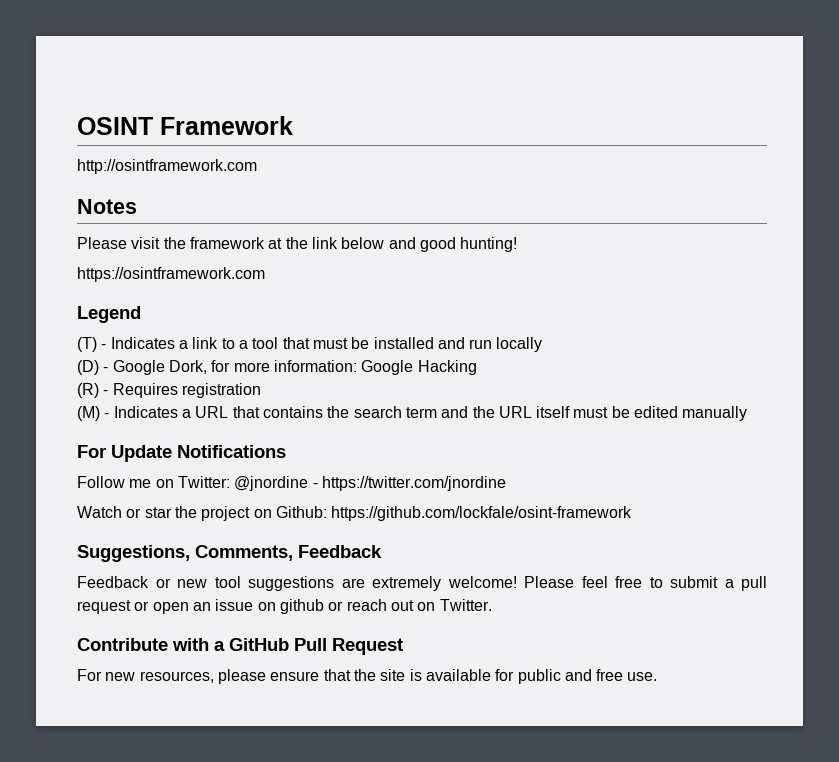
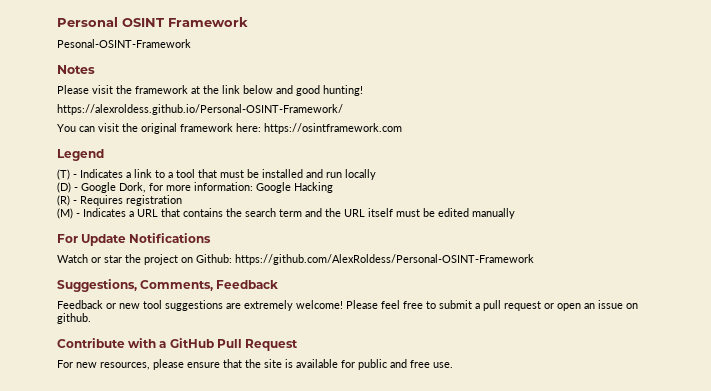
(77, 126) none -> [57,17,118,27] Personal
[77,159,257,174] http://osintframework.com -> [57,39,191,48] Pesonal-OSINT-Framework
(518, 244) none -> [57,104,343,115] [57,123,261,134] https://alexroldess.github.io/Personal-OSINT-Framework/ // You can visit the original framework here:
[77,476,506,491] // Follow me on Twitter: @jnordine - https://twitter.com/jnordine -> (212, 238) none
[331,506,633,521] https://github.com/lockfale/osint-framework -> [235,254,534,265] https://github.com/AlexRoldess/Personal-OSINT-Framework
[279,599,492,614] github or reach out on Twitter. -> [57,313,91,324] github.

